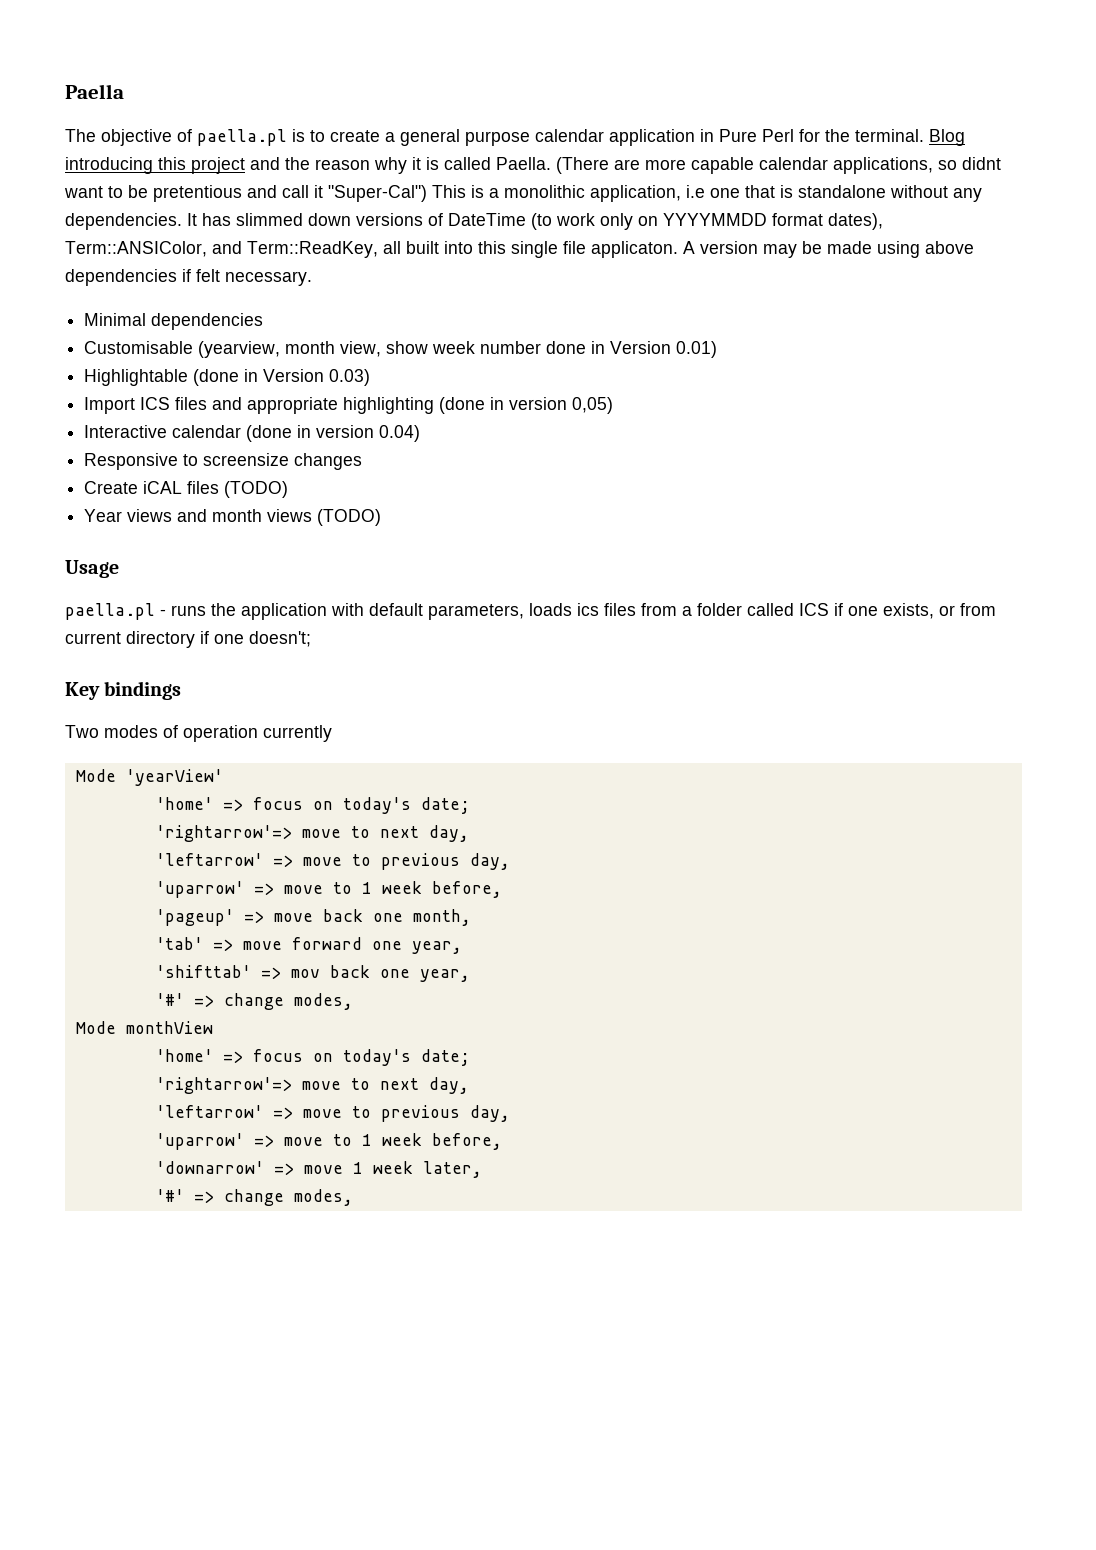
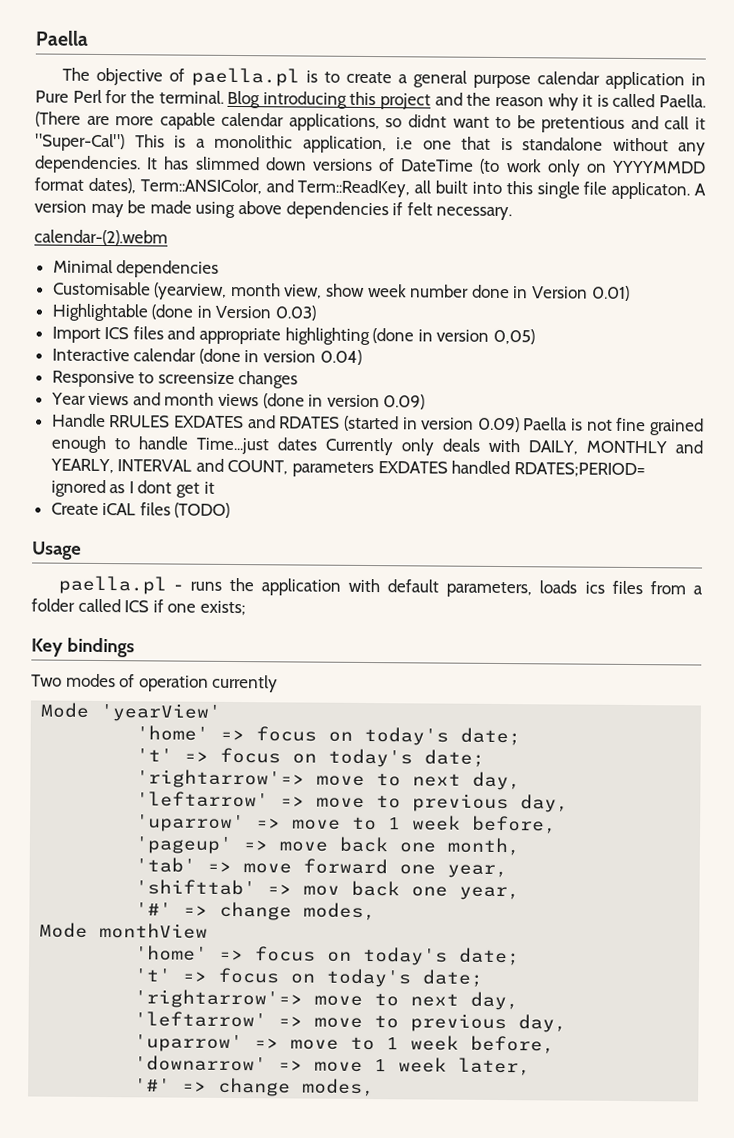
(312, 278) none -> [34,229,168,246] // calendar-(2).webm
[84,481,289,498] // Create iCAL files (TODO) -> (299, 380) none
(313, 515) none -> [262,393,426,410] [51,413,704,436] [50,435,703,456] [49,458,646,478] [50,479,215,498] [50,502,171,516] (done in version 0.09) // Handle RRULES EXDATES and RDATES (started in version 0.09) Paella is not fine grained enough to handle Time...just dates Currently only deals with DAILY, MONTHLY and YEARLY, INTERVAL and COUNT, parameters EXDATES handled RDATES;PERIOD= ignored as I dont get it // Create iCAL files
[883,603,996,619] [65,631,311,648] exists, or from current directory if one doesn't; -> [199,600,246,616] exists;
(470, 805) none -> [136,747,486,768] // 't' => focus on today's date;
(470, 1057) none -> [134,967,484,988] // 't' => focus on today's date;

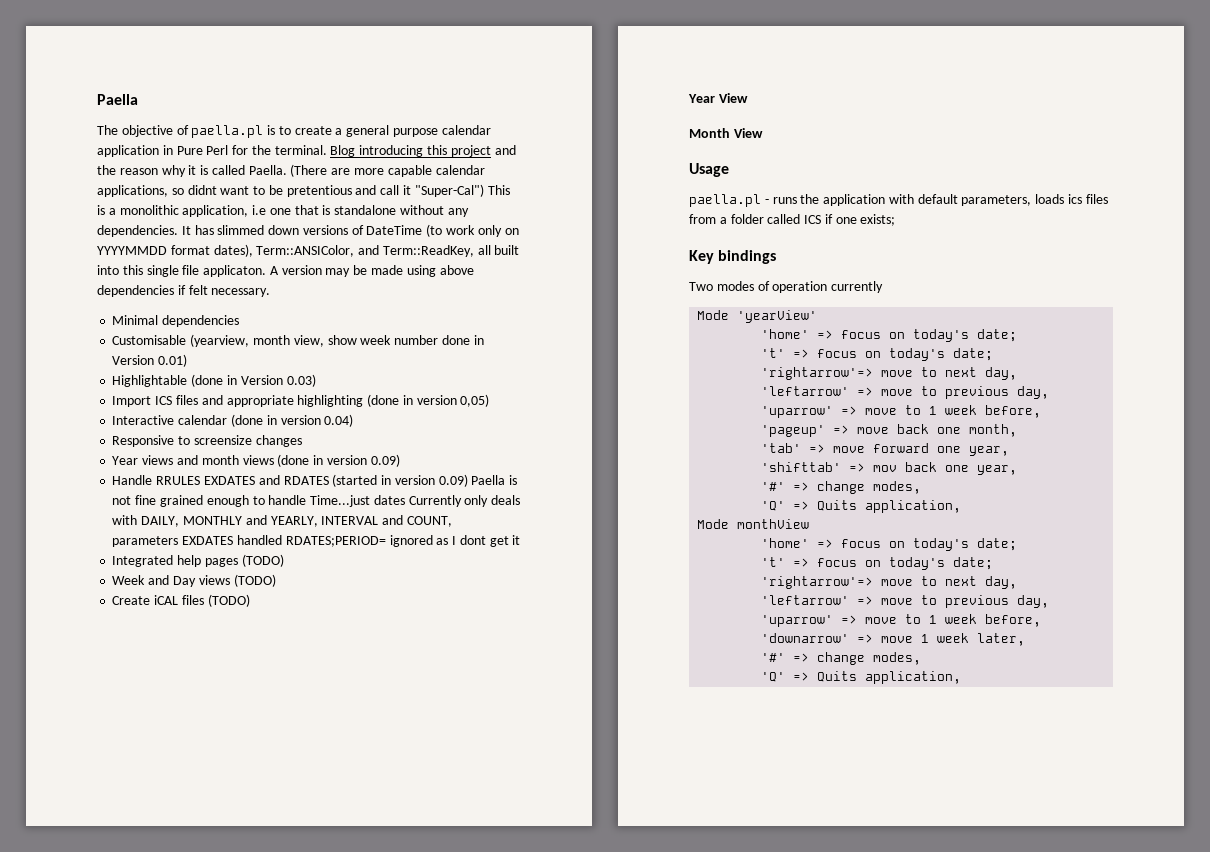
[34,229,168,246] // calendar-(2).webm -> (271, 292) none
(215, 487) none -> [112,554,284,567] [112,574,276,587] // Integrated help pages (TODO) // Week and Day views (TODO)
(231, 510) none -> [688,93,748,103] [689,128,763,138] // Year View // Month View
(377, 911) none -> [761,500,962,513] // 'Q' => Quits application,
(376, 1087) none -> [761,671,962,684] // 'Q' => Quits application,

